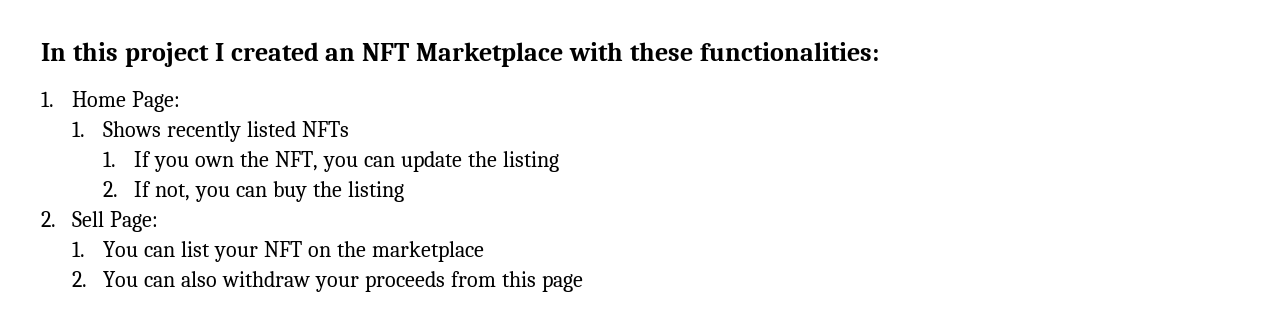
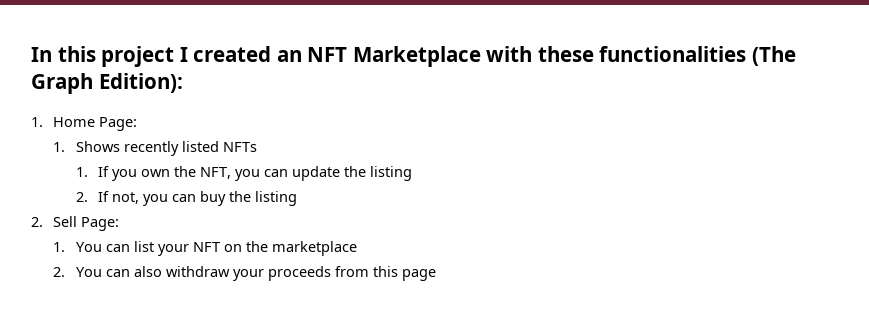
[699,42,879,61] functionalities: -> [599,46,796,66] [31,73,183,94] functionalities (The Graph Edition):

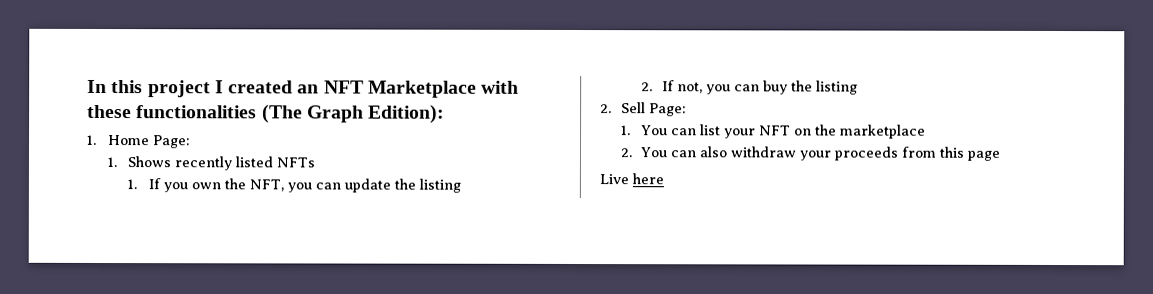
(436, 275) none -> [599,173,664,185] // Live here

